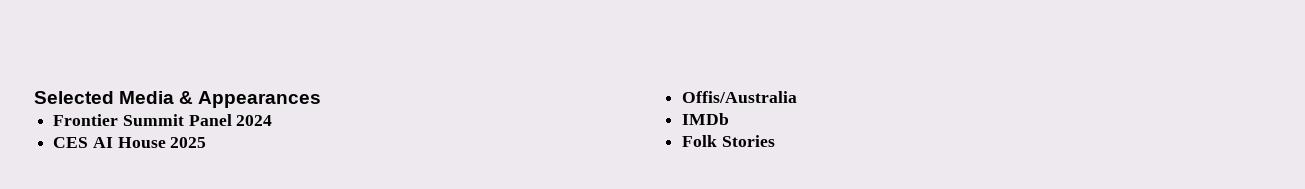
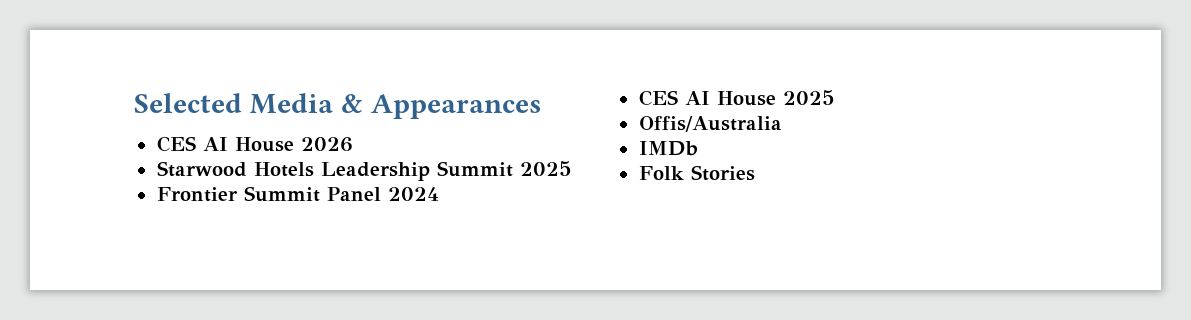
(322, 99) none -> [156,136,353,152] [156,161,571,181] // CES AI House 2026 // Starwood Hotels Leadership Summit 2025

